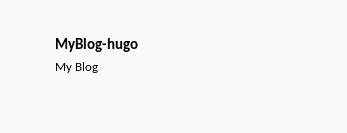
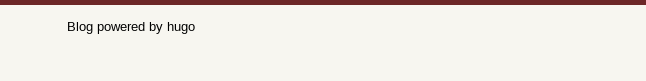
[55,38,138,52] [55,62,99,73] MyBlog-hugo // My Blog -> [67,22,195,34] Blog powered by hugo

